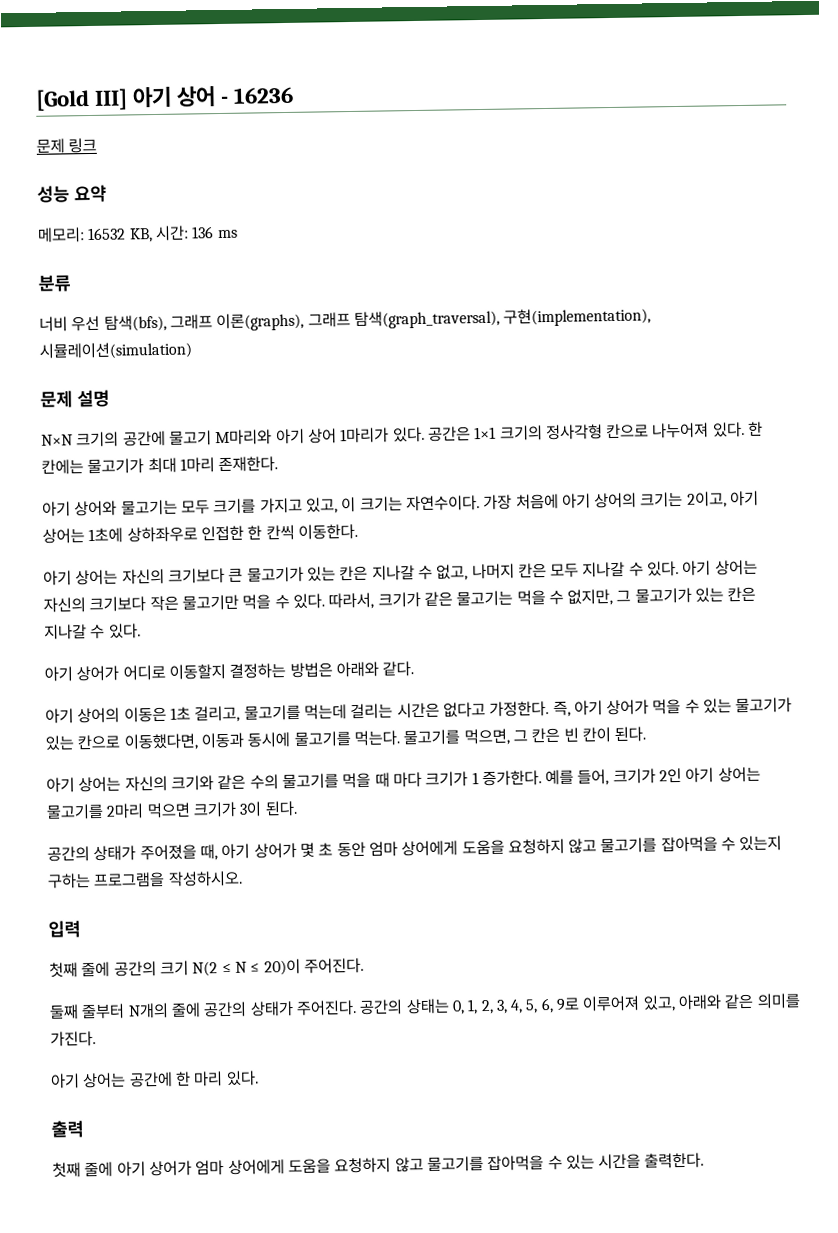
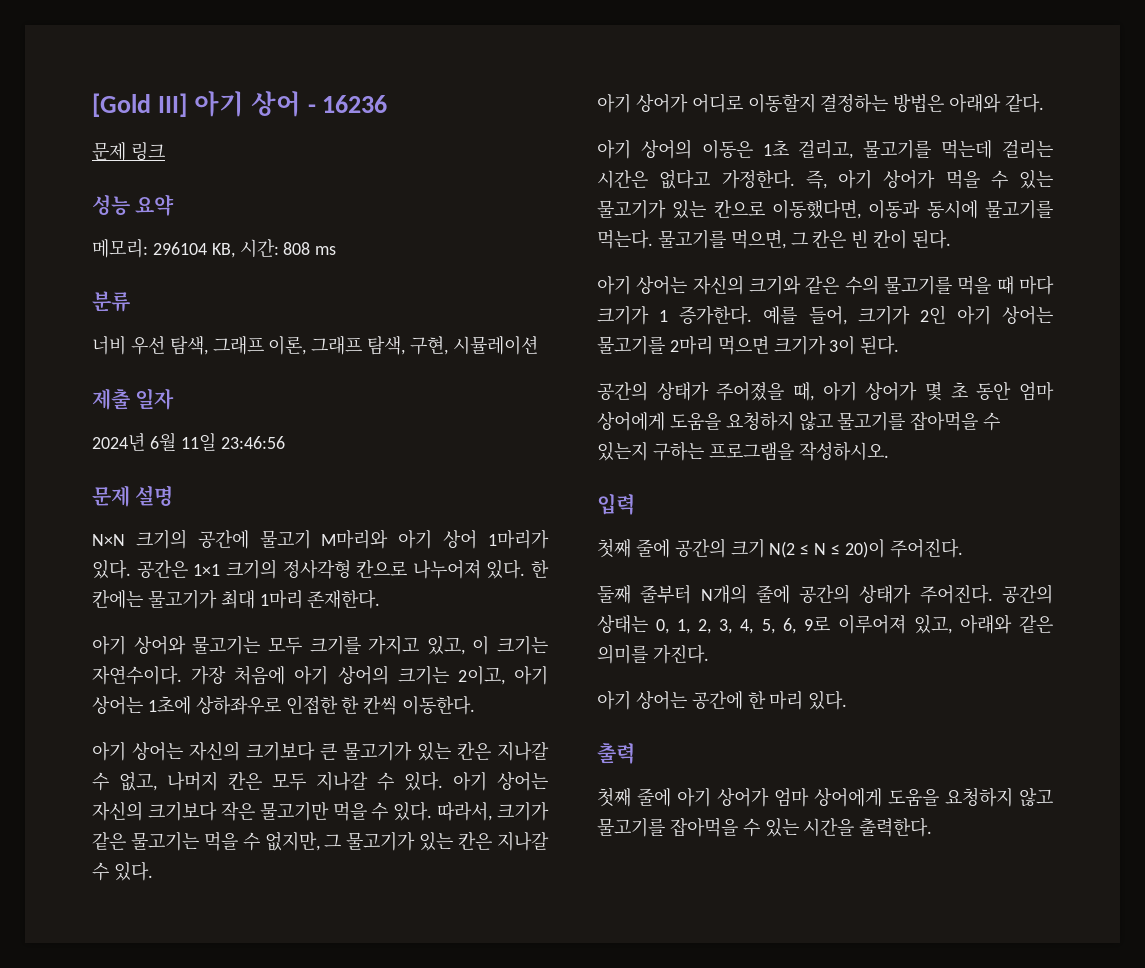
[87,227,127,241] 16532 -> [152,242,207,255] 296104
[191,226,215,239] 136 -> [283,242,311,255] 808
[103,307,652,332] [39,341,192,360] 탐색(bfs), 그래프 이론(graphs), 그래프 탐색(graph_traversal), 구현(implementation), 시뮬레이션(simulation) -> [169,336,538,355] [92,388,175,410] [92,432,285,451] 탐색, 그래프 이론, 그래프 탐색, 구현, 시뮬레이션 // 제출 일자 // 2024년 6월 11일 23:46:56

